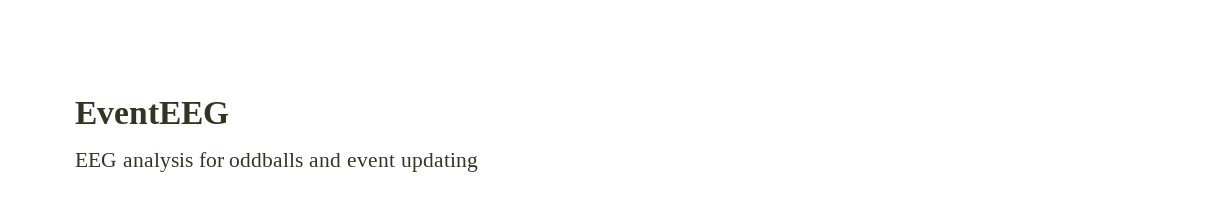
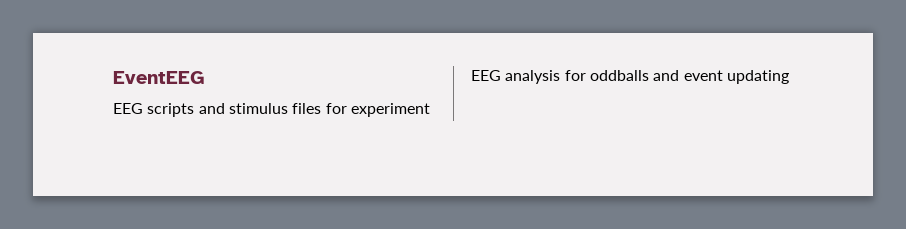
(117, 160) none -> [147,103,430,117] [471,70,501,81] scripts and stimulus files for experiment EEG

